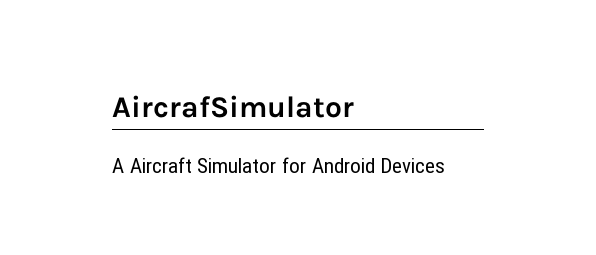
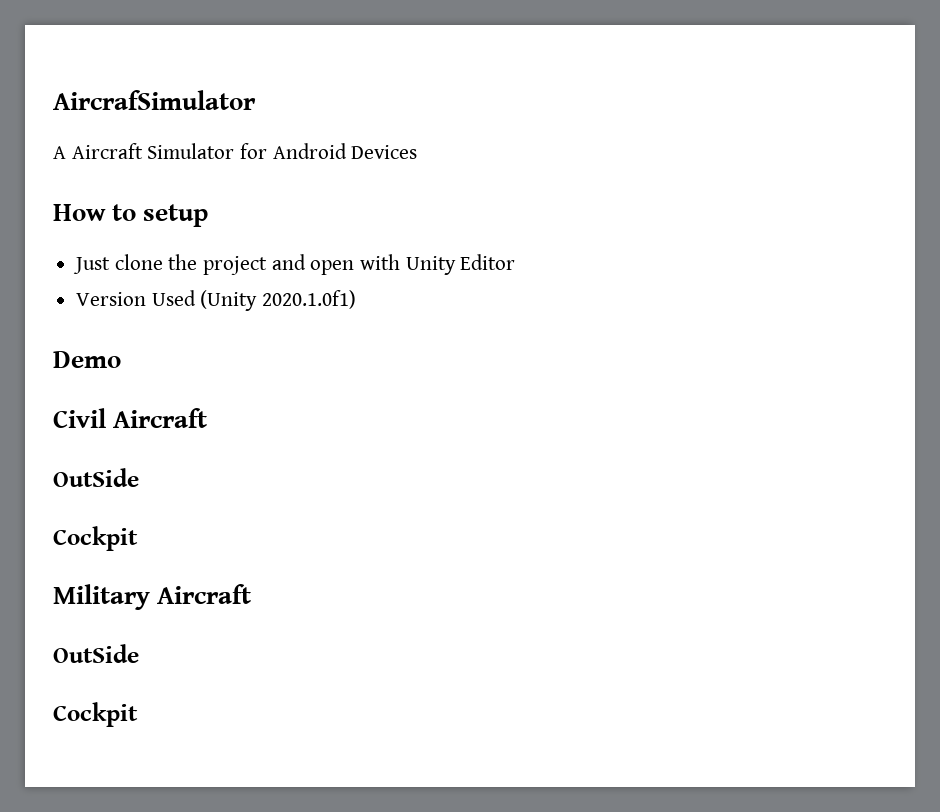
(446, 165) none -> [53,204,209,227] [73,254,516,275] [76,290,357,311] [53,351,121,368] [53,408,208,428] [53,468,139,487] [53,526,138,551] [53,584,252,610] [53,644,139,663] [53,702,138,727] // How to setup // Just clone the project and open with Unity Editor // Version Used (Unity 2020.1.0f1) // Demo // Civil Aircraft // OutSide // Cockpit // Military Aircraft // OutSide // Cockpit

